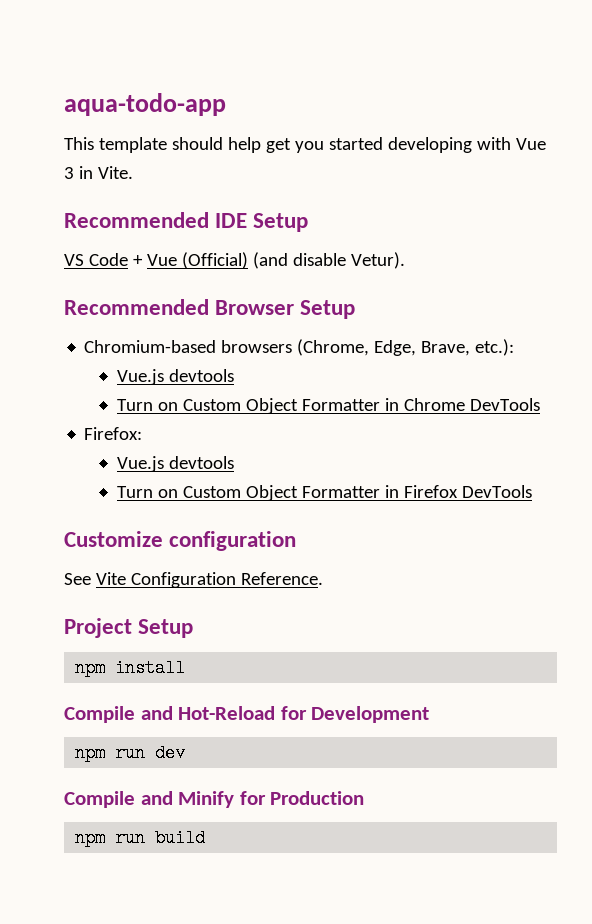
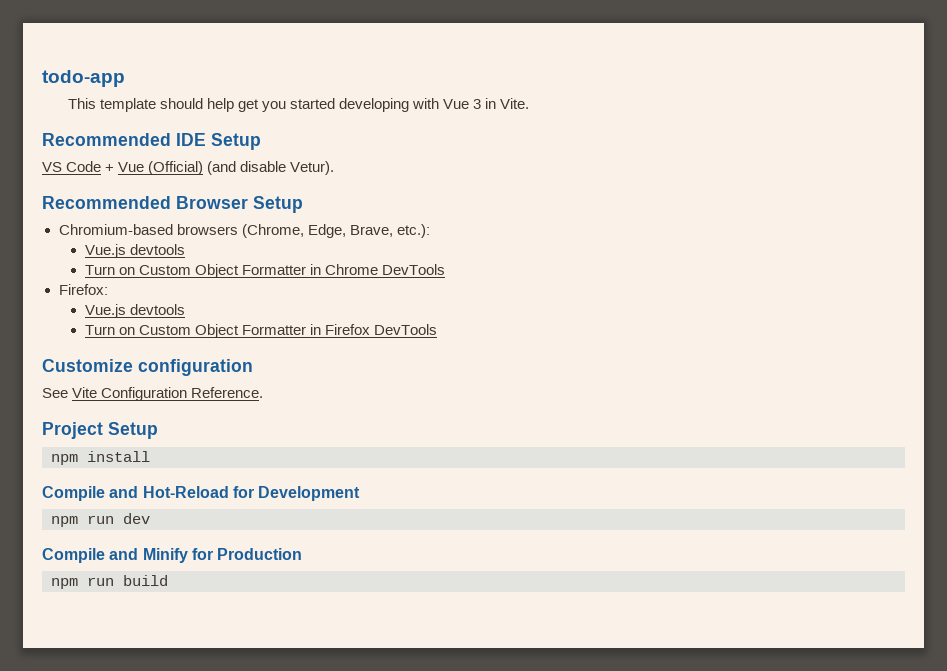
[64,93,226,116] aqua-todo-app -> [42,70,125,87] todo-app

